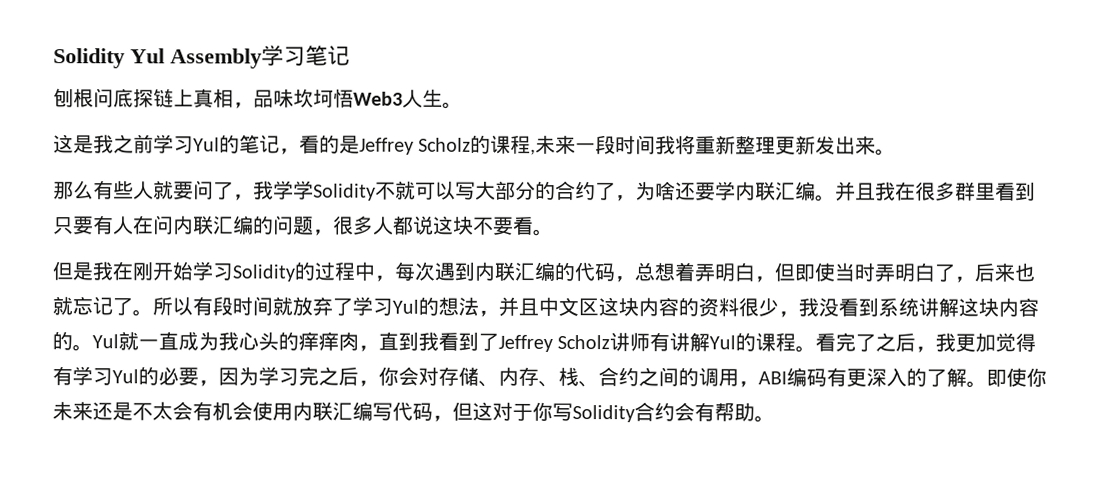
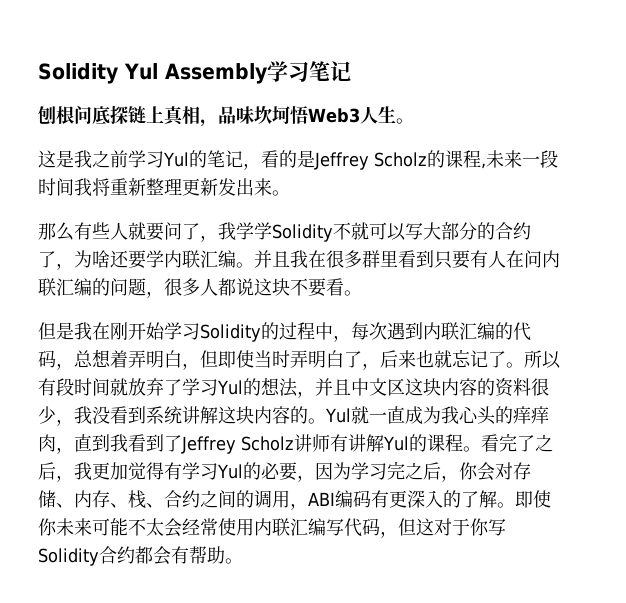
[92,401,253,421] 还是不太会有机会 -> [92,518,218,537] 可能不太会经常
(675, 412) none -> [135,546,153,564] 都

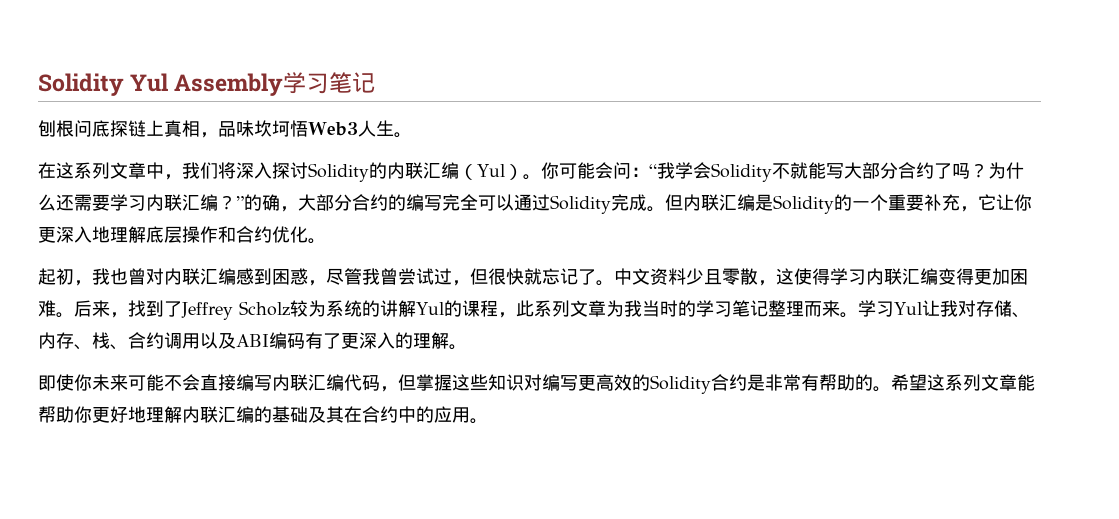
[38,150,558,170] [38,178,290,196] [38,222,272,242] 这是我之前学习Yul的笔记，看的是Jeffrey Scholz的课程,未来一段时间我将重新整理更新发出来。 // 那么有些人就要问了，我学学 -> [38,162,711,182] 在这系列文章中，我们将深入探讨Solidity的内联汇编（Yul）。你可能会问：“我学会
[369,222,406,241] 可以 -> [807,162,826,179] 能
[477,222,531,240] [38,250,560,270] [38,278,362,298] [38,322,531,342] [38,349,561,370] [38,377,549,398] [38,406,549,426] [38,434,146,454] 的合约了，为啥还要学内联汇编。并且我在很多群里看到只要有人在问内联汇编的问题，很多人都说这块不要看。 // 但是我在刚开始学习Solidity的过程中，每次遇到内联汇编的代码，总想着弄明白，但即使当时弄明白了，后来也就忘记了。所以有段时间就放弃了学习Yul的想法，并且中文区这块内容的资料很少，我没看到系统讲解这块内容的。Yul就一直成为我心头的痒痒肉，直到我看 -> [897,162,1024,179] [38,194,1032,214] [38,226,326,244] [38,268,1028,286] [38,300,146,318] 合约了吗？为什么还需要学习内联汇编？”的确，大部分合约的编写完全可以通过Solidity完成。但内联汇编是Solidity的一个重要补充，它让你更深入地理解底层操作和合约优化。 // 起初，我也曾对内联汇编感到困惑，尽管我曾尝试过，但很快就忘记了。中文资料少且零散，这使得学习内联汇编变得更加困难。后来，找
[294,434,348,452] 讲师有 -> [290,300,380,317] 较为系统的
[462,433,553,452] [38,461,495,482] 。看完了之后，我更加觉得有学习Yul的必要，因为学习完之后，你会 -> [497,300,958,318] ，此系列文章为我当时的学习笔记整理而来。学习Yul让我
[200,490,308,510] 之间的调用， -> [164,332,236,349] 调用以及
(389, 499) none -> [323,333,341,349] 了
[461,491,479,508] 了 -> [413,333,431,349] 理
(515, 505) none -> (467, 347) //
[146,518,344,537] 太会经常使用内联汇编写 -> [182,374,344,391] 会直接编写内联汇编
[416,518,506,536] [38,546,225,566] 这对于你写Solidity合约都会有帮助 -> [416,374,1035,394] [38,406,470,423] 掌握这些知识对编写更高效的Solidity合约是非常有帮助的。希望这系列文章能帮助你更好地理解内联汇编的基础及其在合约中的应用

